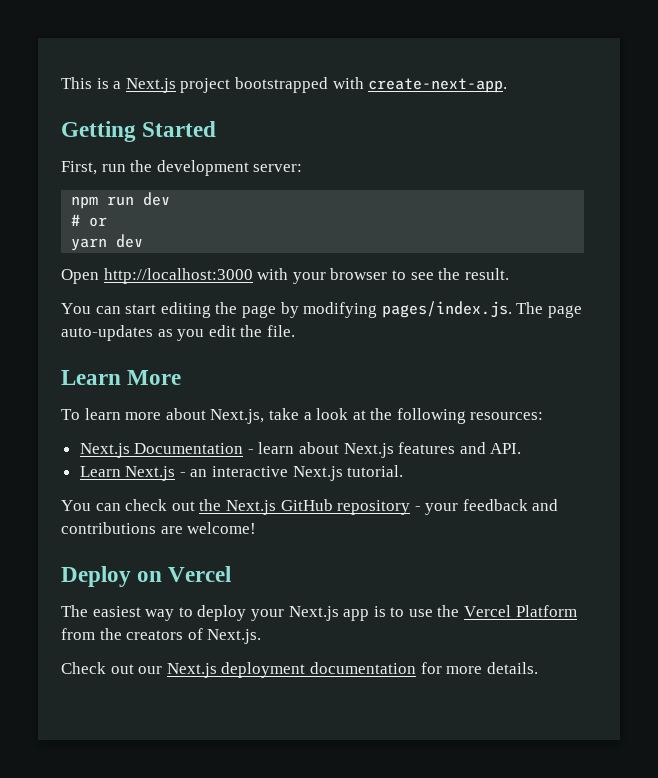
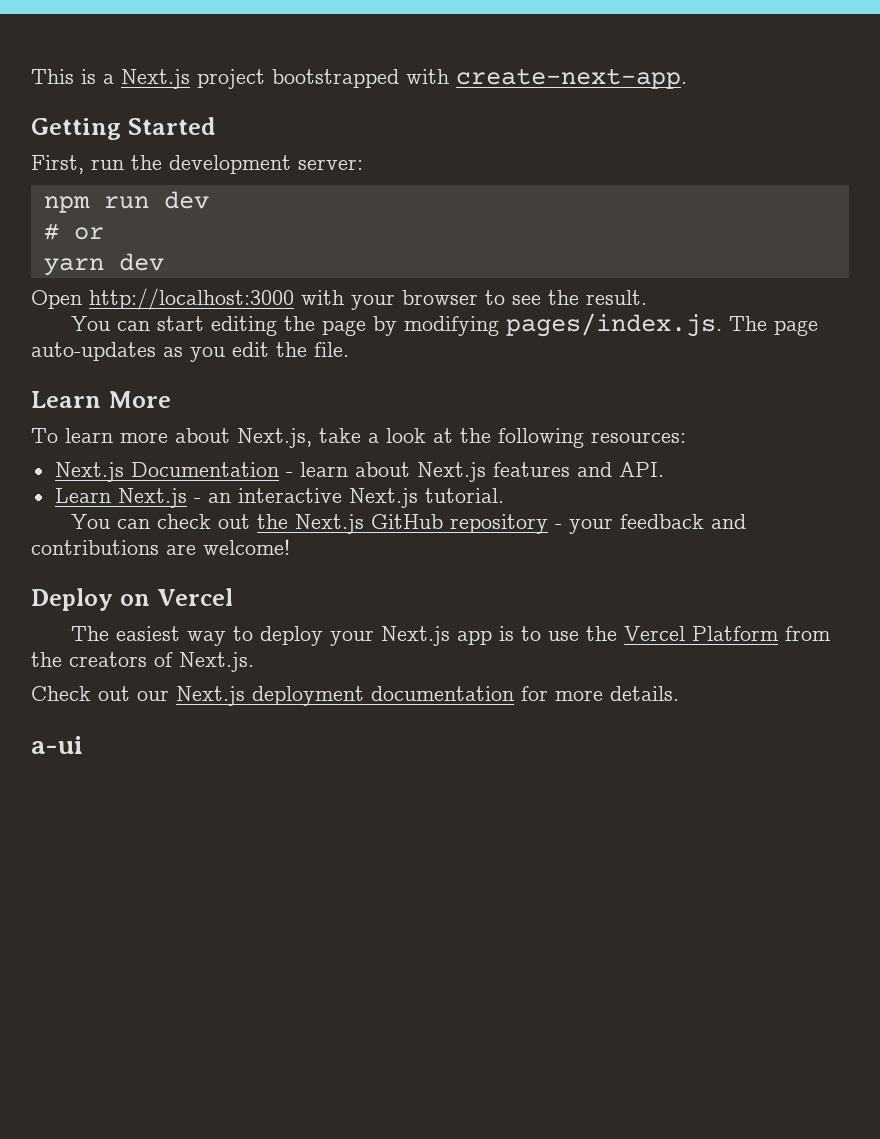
(538, 668) none -> [31,736,83,754] // a-ui

